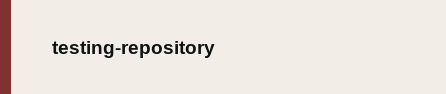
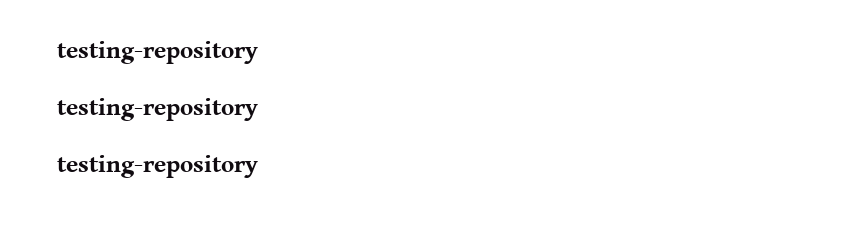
[52,41,215,58] testing-repository -> [57,41,258,64] [57,98,258,121] [57,155,258,178] testing-repository // testing-repository // testing-repository

